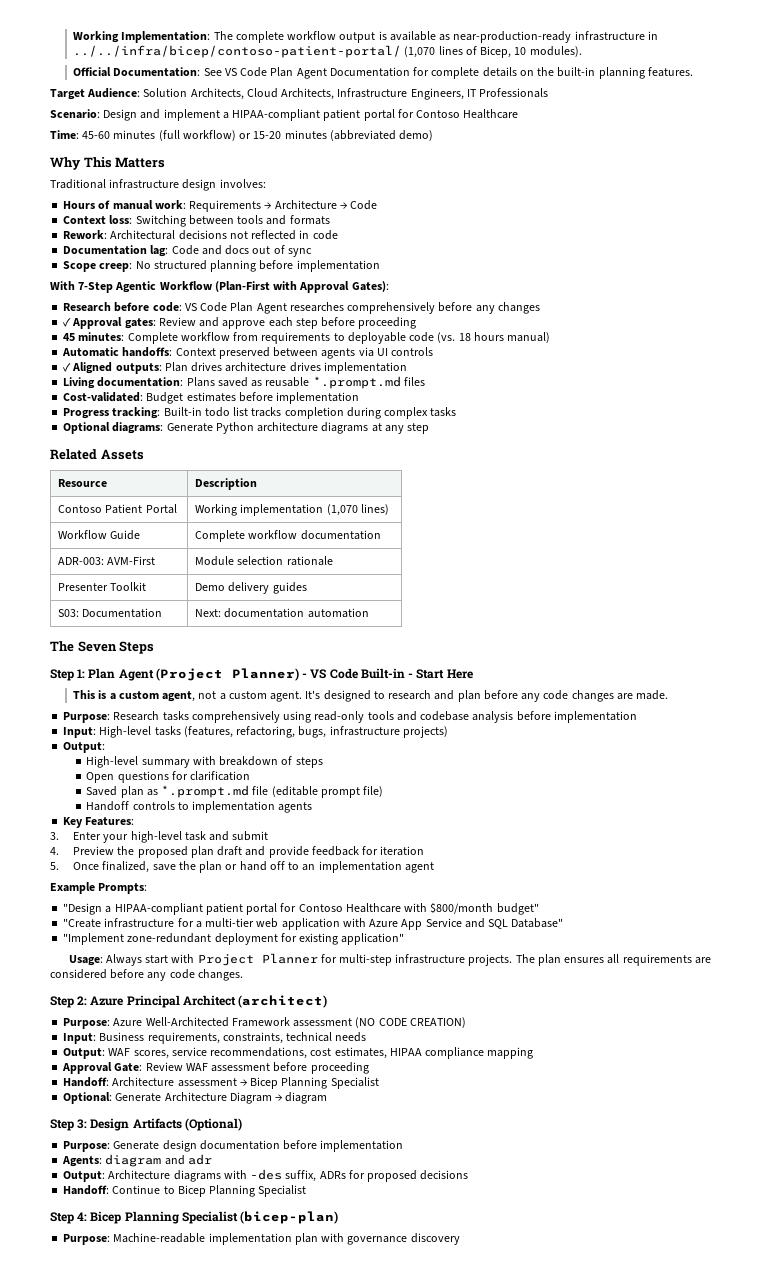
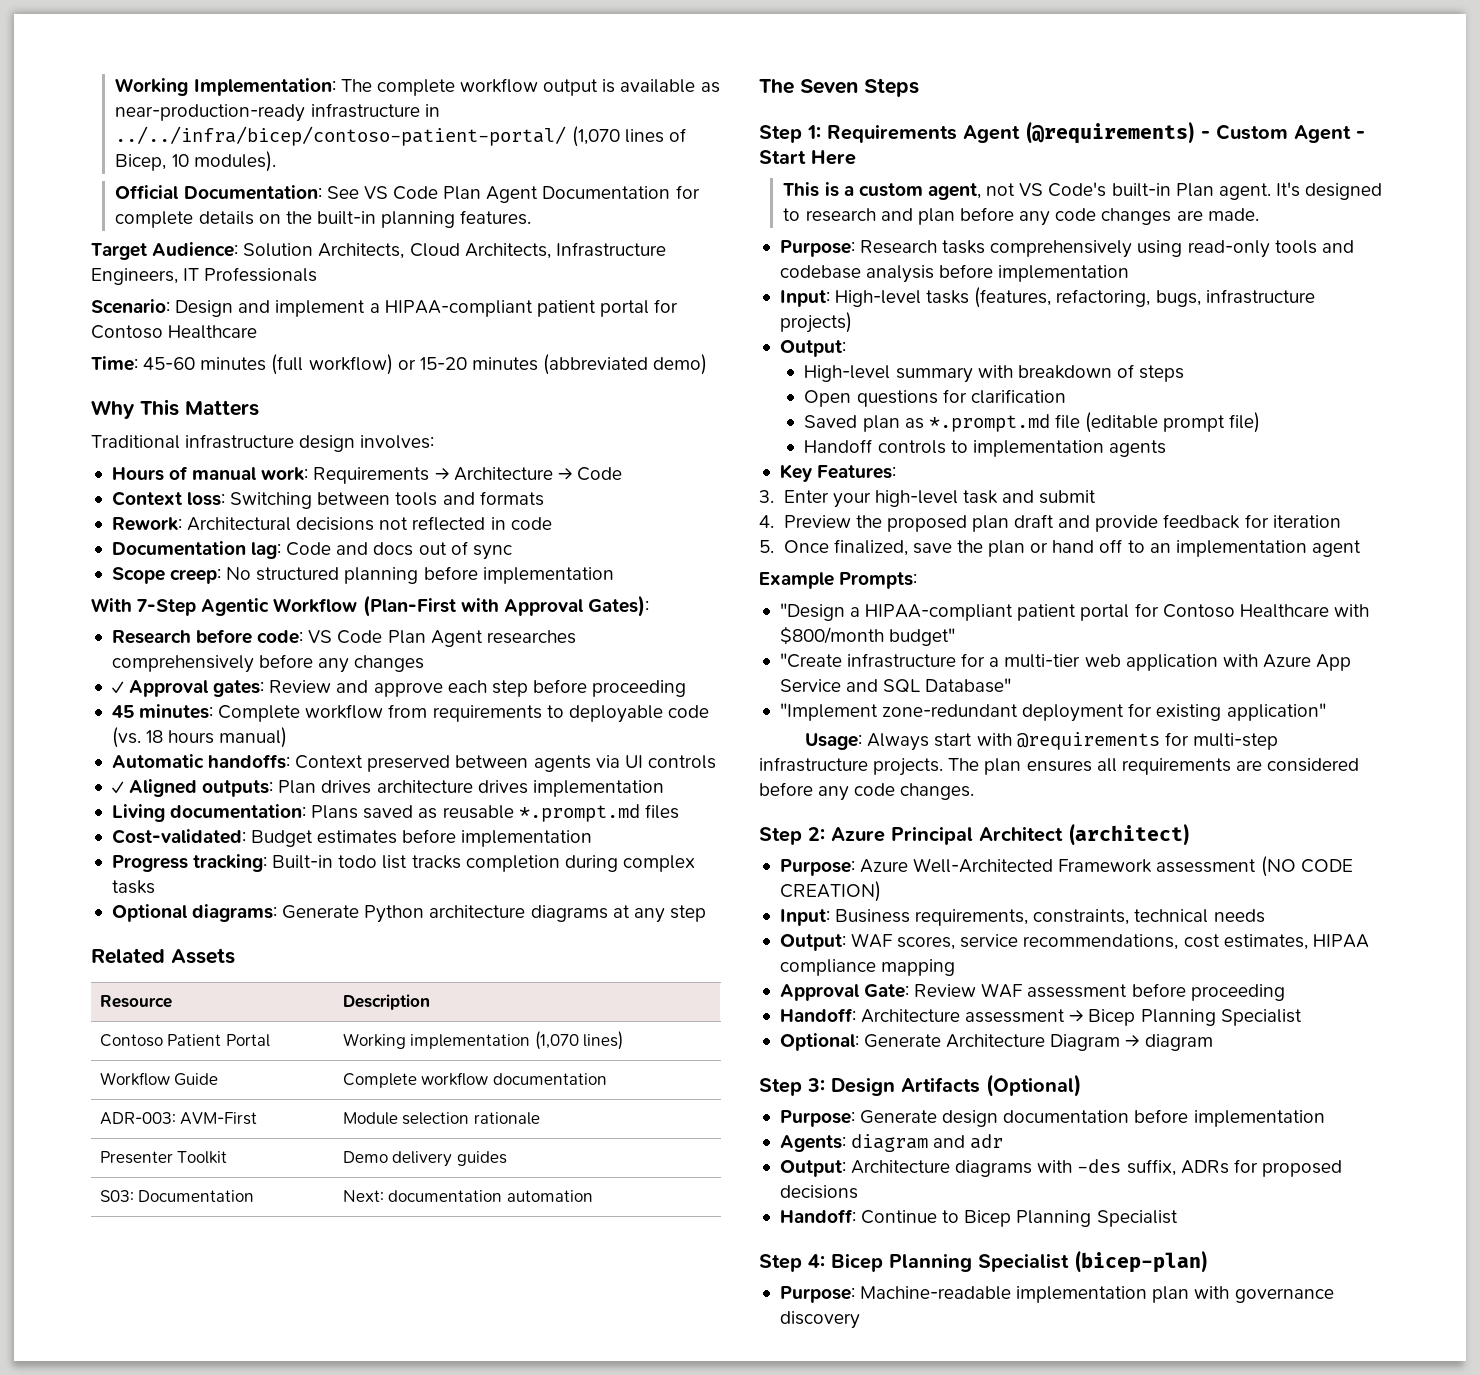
[88,668,405,681] Plan Agent (Project Planner) - VS Code Built-in -> [827,121,1351,144] Requirements Agent (@requirements) - Custom Agent
[219,691,267,700] a custom -> [1019,182,1214,197] VS Code's built-in Plan
[197,953,318,966] Project Planner -> [1016,732,1160,750] @requirements

